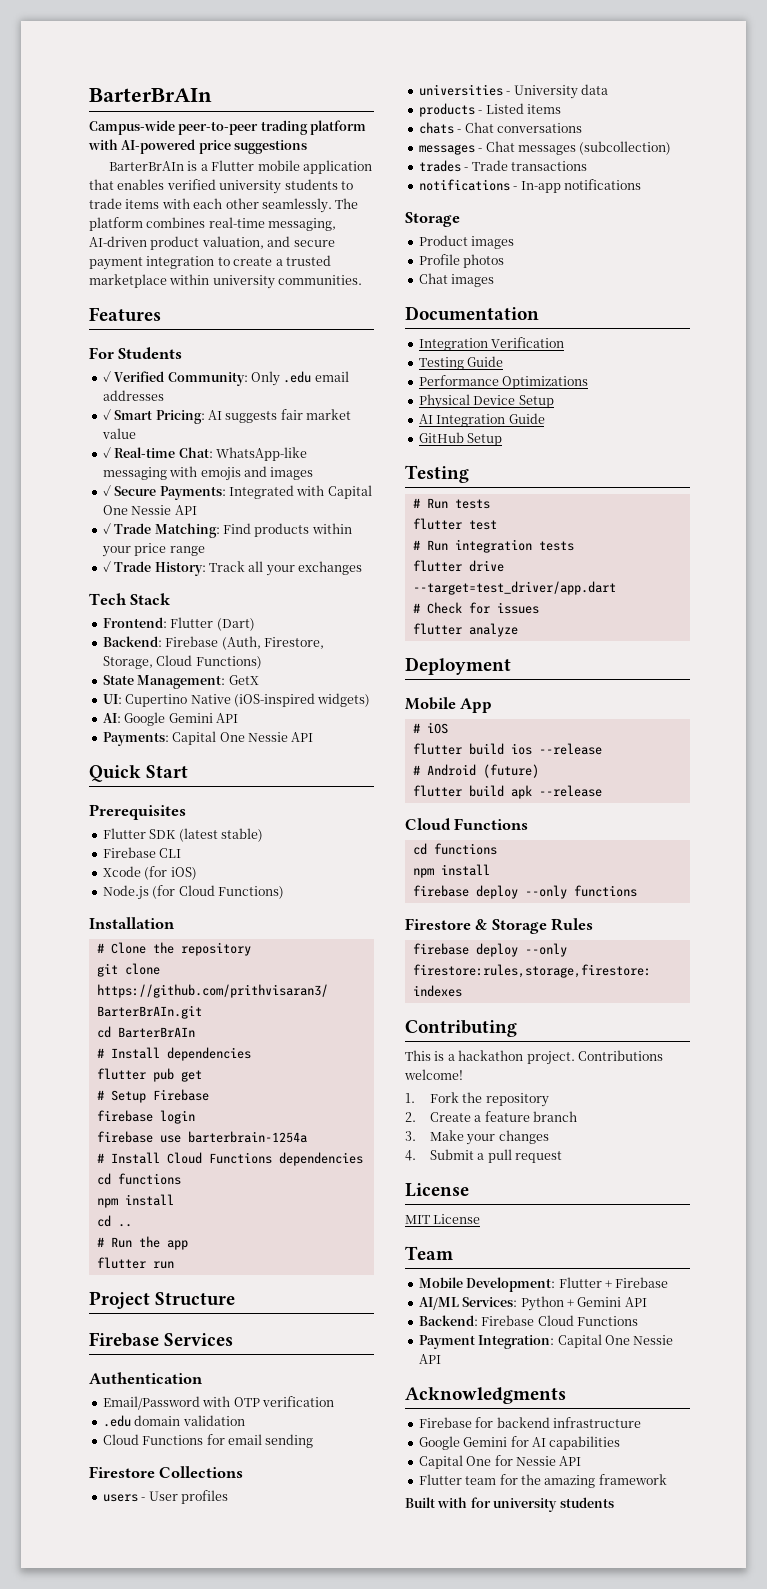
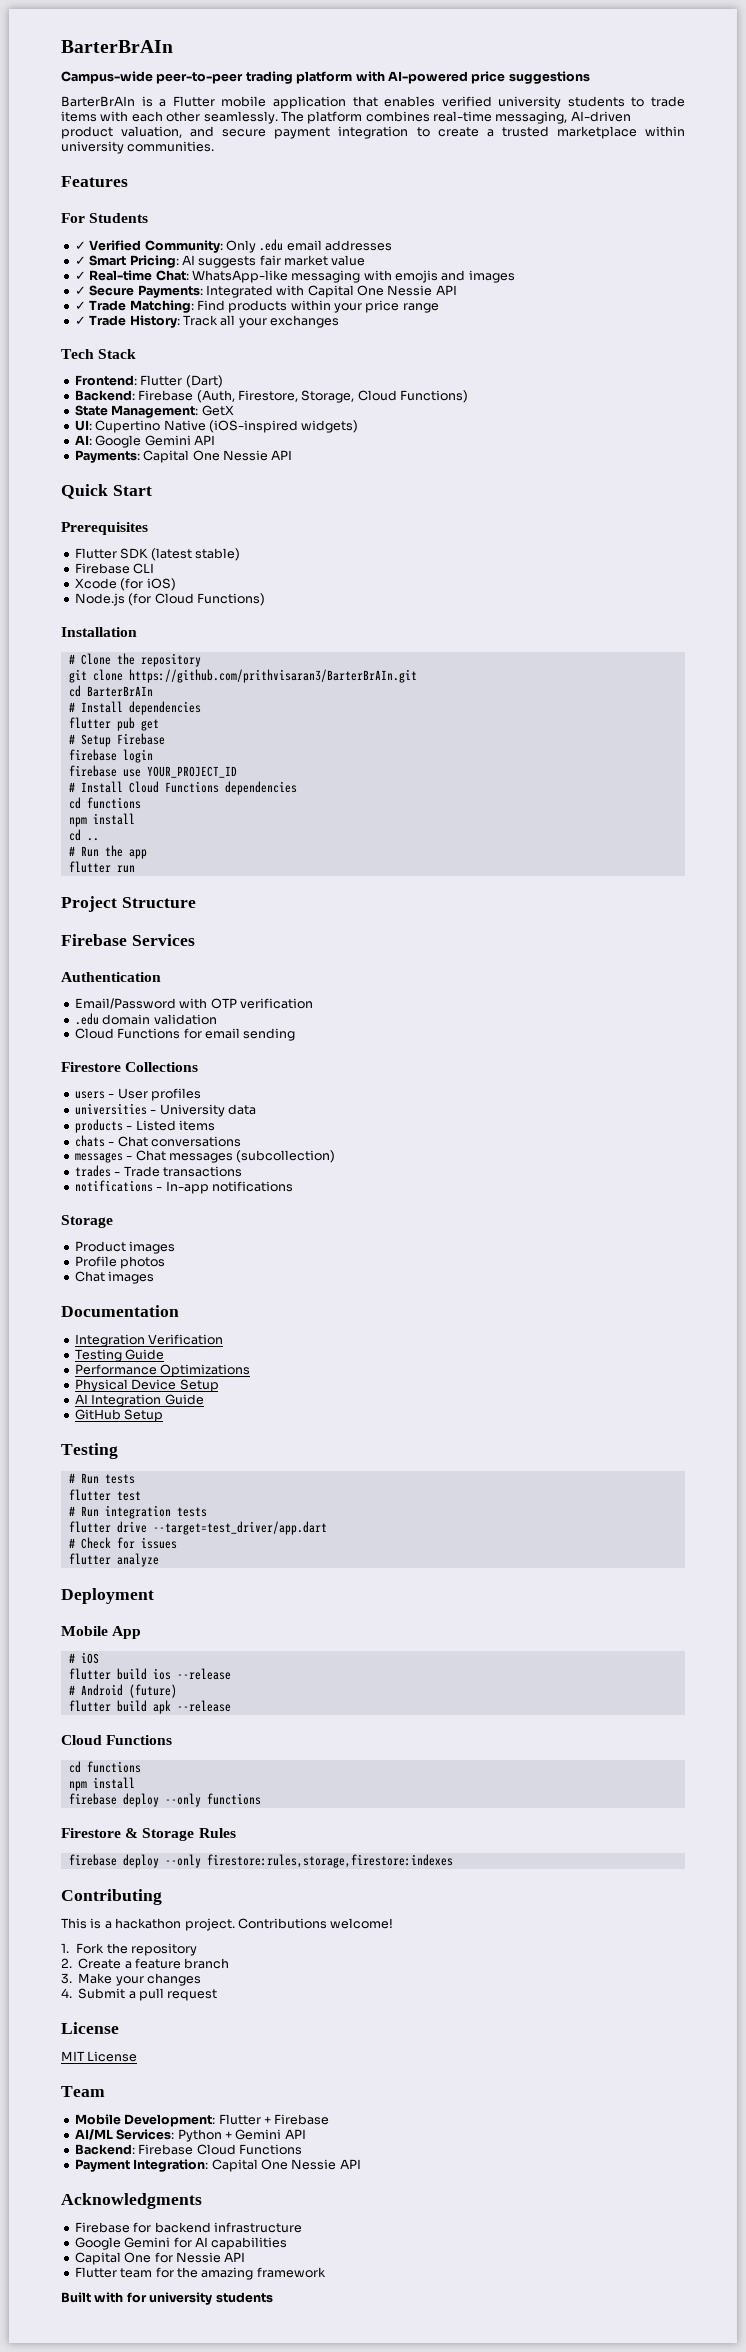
[187,1131,307,1143] barterbrain-1254a -> [146,766,237,778] YOUR_PROJECT_ID

